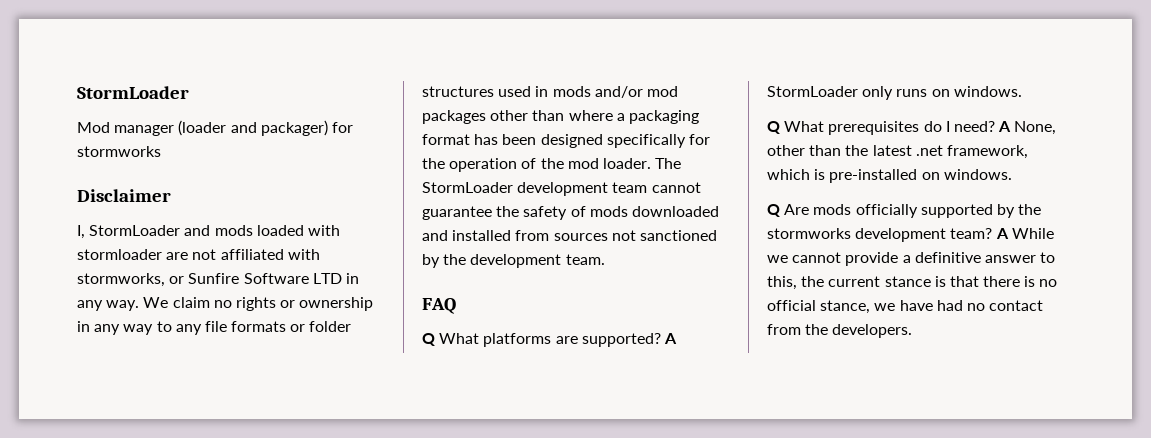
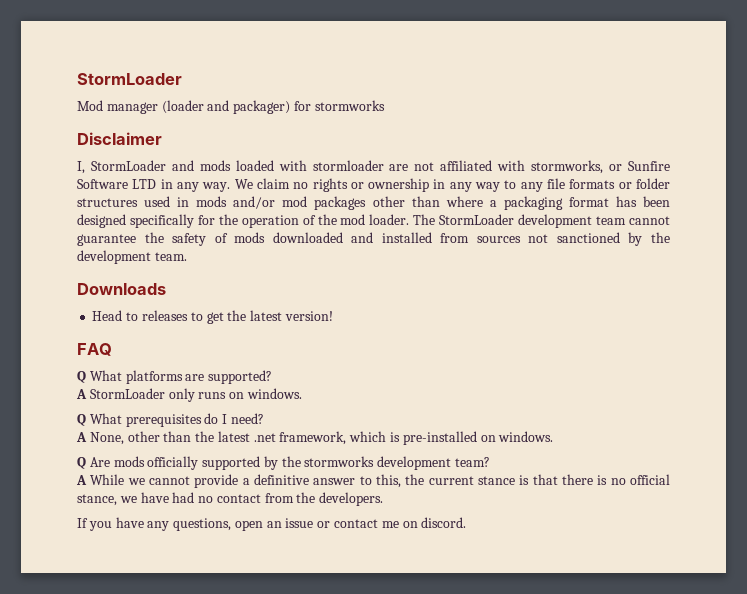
(605, 259) none -> [77,283,166,295] [92,310,333,324] // Downloads // Head to releases to get the latest version!
(661, 340) none -> (273, 377) //
(995, 126) none -> (264, 418) //
(993, 233) none -> (491, 462) //
(913, 331) none -> [77,517,467,531] // If you have any questions, open an issue or contact me on discord.

